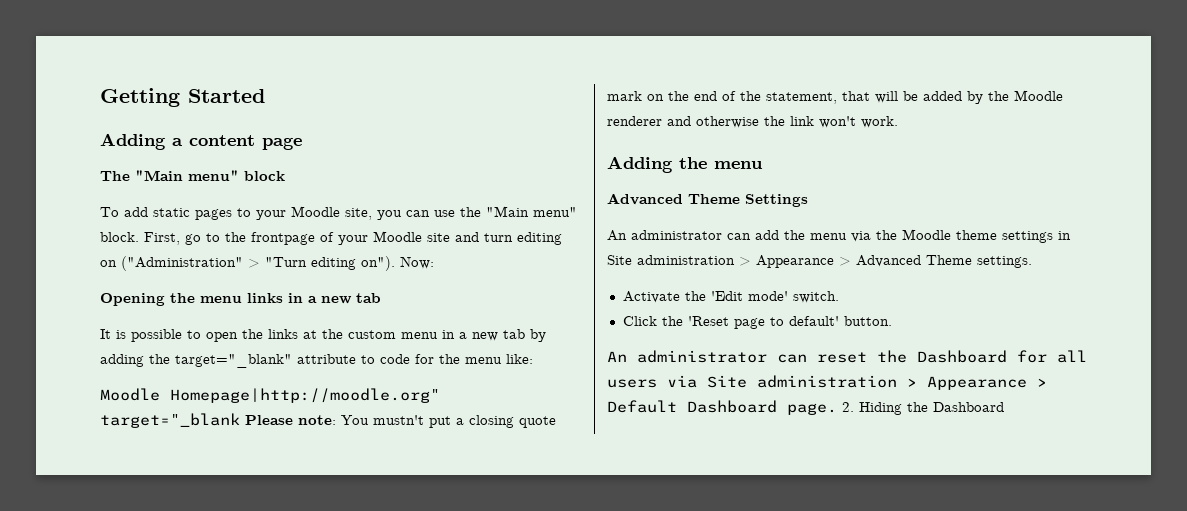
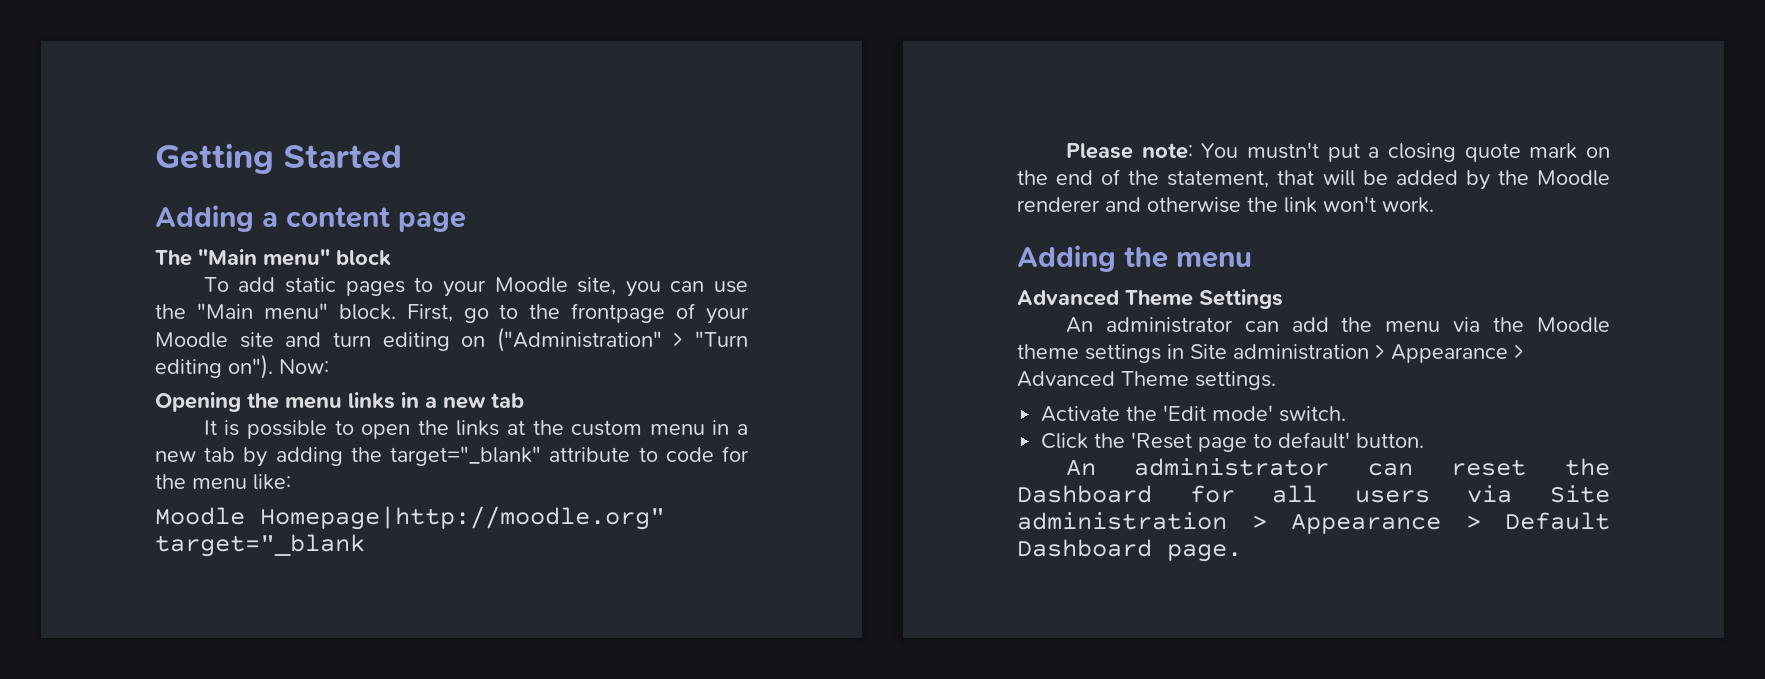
(240, 420) none -> (365, 545) //
[842,402,1004,415] 2. Hiding the Dashboard -> (1242, 553) none

